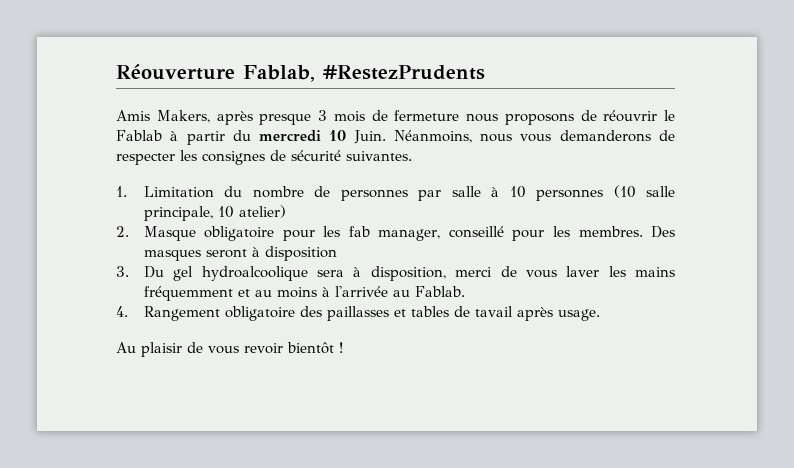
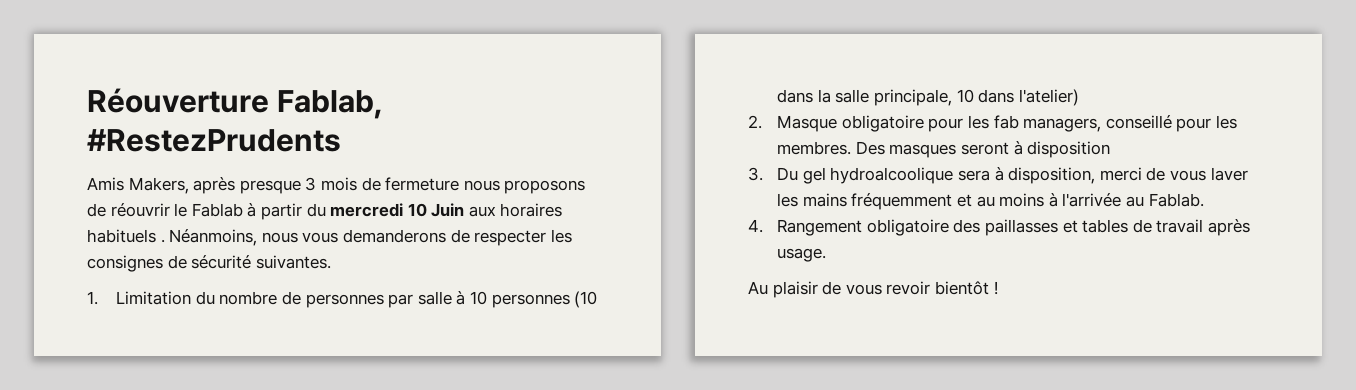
[353,130,386,144] Juin. -> [431,203,563,217] [87,229,165,243] Juin aux horaires habituels .
(636, 191) none -> [777,89,831,103] dans la
[238,205,286,218] atelier) -> [978,89,1079,106] dans l'atelier)
[378,229,441,241] manager, -> [1023,118,1102,132] managers,
[474,306,513,317] tavail -> [1156,219,1204,233] travail

